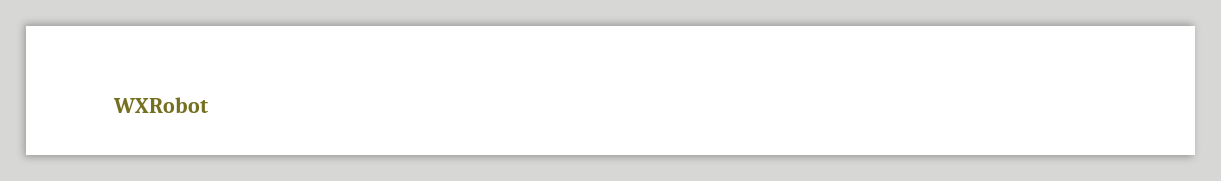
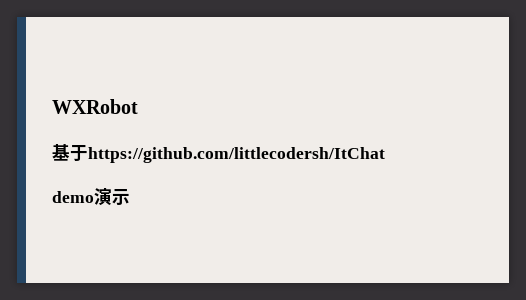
(208, 105) none -> [52,144,385,163] [52,188,130,206] // 基于https://github.com/littlecodersh/ItChat // demo演示

